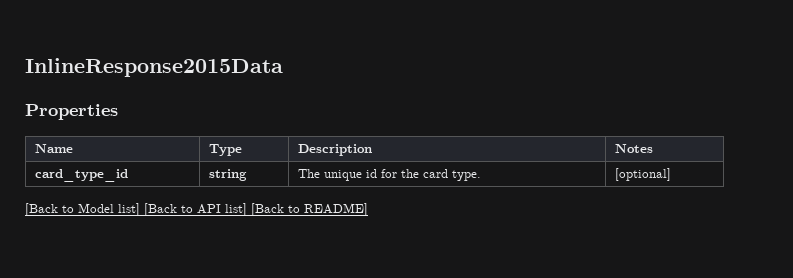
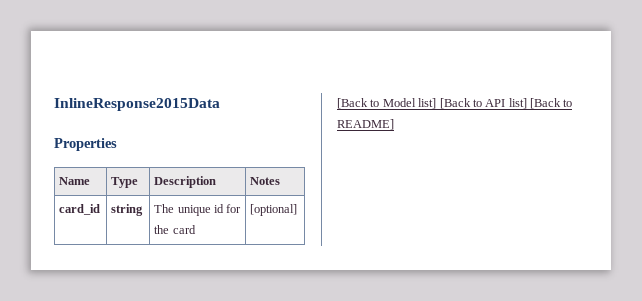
[35,169,129,182] card_type_id -> [59,204,101,215] card_id
[452,170,482,181] type. -> (196, 229) none

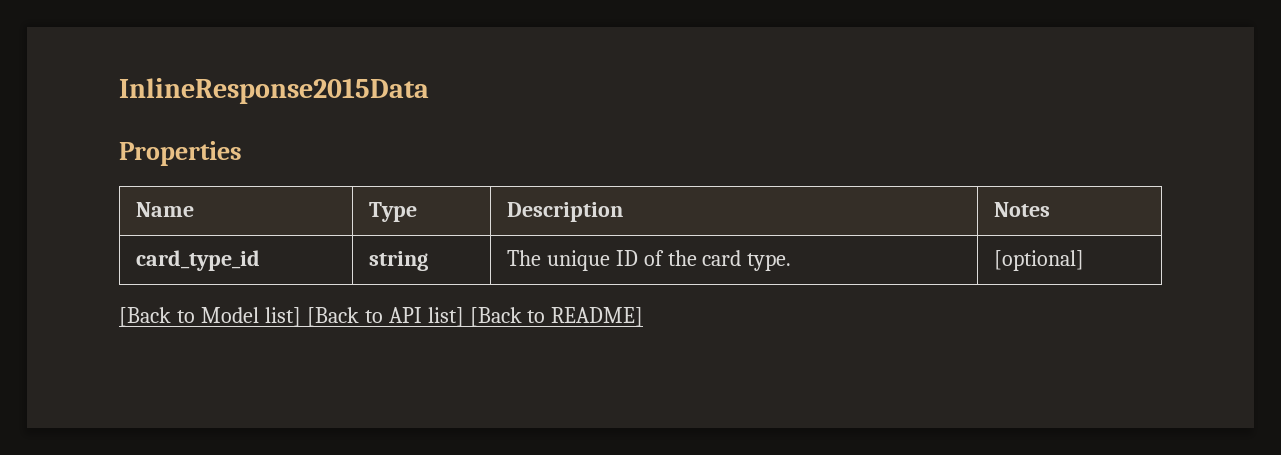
[59,204,101,215] card_id -> [135,250,260,271] card_type_id
[214,204,242,213] id for -> [615,250,664,266] ID of
(196, 229) none -> [747,253,792,271] type.

